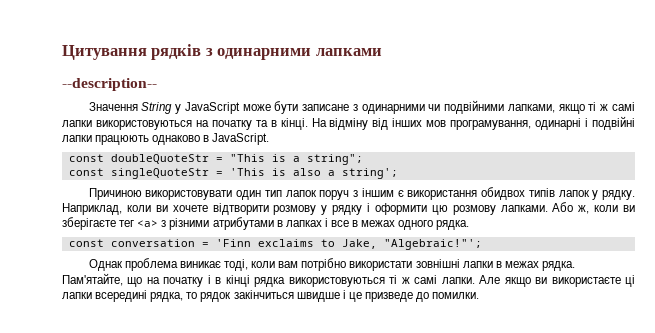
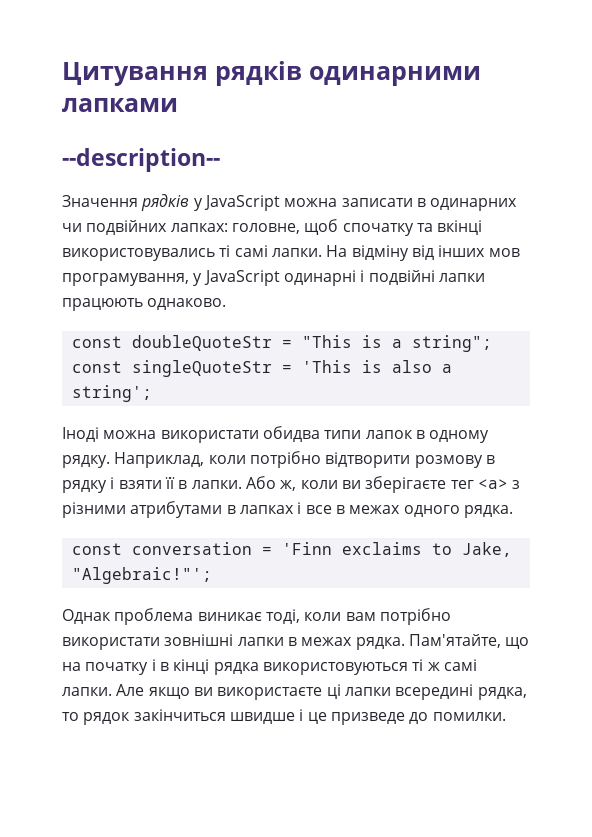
[205,48,213,56] з -> (302, 73) none
[141,100,635,114] [62,118,308,130] String у JavaScript може бути записане з одинарними чи подвійними лапками, якщо ті ж самі лапки використовуються на початку та в кінці. -> [141,194,518,211] [62,219,483,236] [62,245,322,261] рядків у JavaScript можна записати в одинарних чи подвійних лапках: головне, щоб спочатку та вкінці використовувались ті самі лапки.
(532, 125) none -> [193,270,280,286] у JavaScript
[152,133,270,145] однаково в JavaScript. -> [147,298,227,310] однаково.
[88,187,599,200] Причиною використовувати один тип лапок поруч з іншим є використання обидвох типів лапок у -> [62,426,490,443] Іноді можна використати обидва типи лапок в одному
[155,205,208,212] ви хочете -> [249,451,321,468] потрібно
[321,205,328,215] у -> [485,455,495,464] в
[374,203,548,215] оформити цю розмову лапками. -> [118,477,242,489] взяти її в лапки.

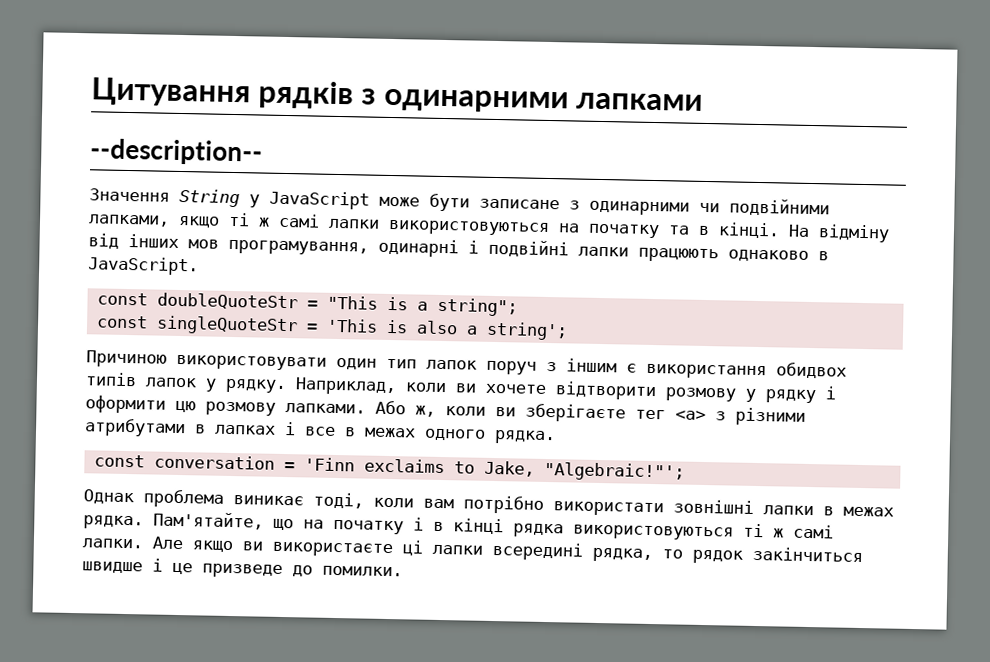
(302, 73) none -> [361,88,377,105] з
[141,194,518,211] [62,219,483,236] [62,245,322,261] рядків у JavaScript можна записати в одинарних чи подвійних лапках: головне, щоб спочатку та вкінці використовувались ті самі лапки. -> [179,188,830,217] [88,212,780,239] String у JavaScript може бути записане з одинарними чи подвійними лапками, якщо ті ж самі лапки використовуються на початку та в кінці.
[193,270,280,286] у JavaScript -> (369, 247) none
[147,298,227,310] однаково. -> [728,249,829,262] [88,256,199,276] однаково в JavaScript.
[62,426,490,443] Іноді можна використати обидва типи лапок в одному -> [86,350,847,380] [85,372,217,392] Причиною використовувати один тип лапок поруч з іншим є використання обидвох типів лапок у
[249,451,321,468] потрібно -> [455,383,546,394] ви хочете
[485,455,495,464] в -> [745,388,756,402] у
[118,477,242,489] взяти її в лапки. -> [85,395,366,416] оформити цю розмову лапками.

